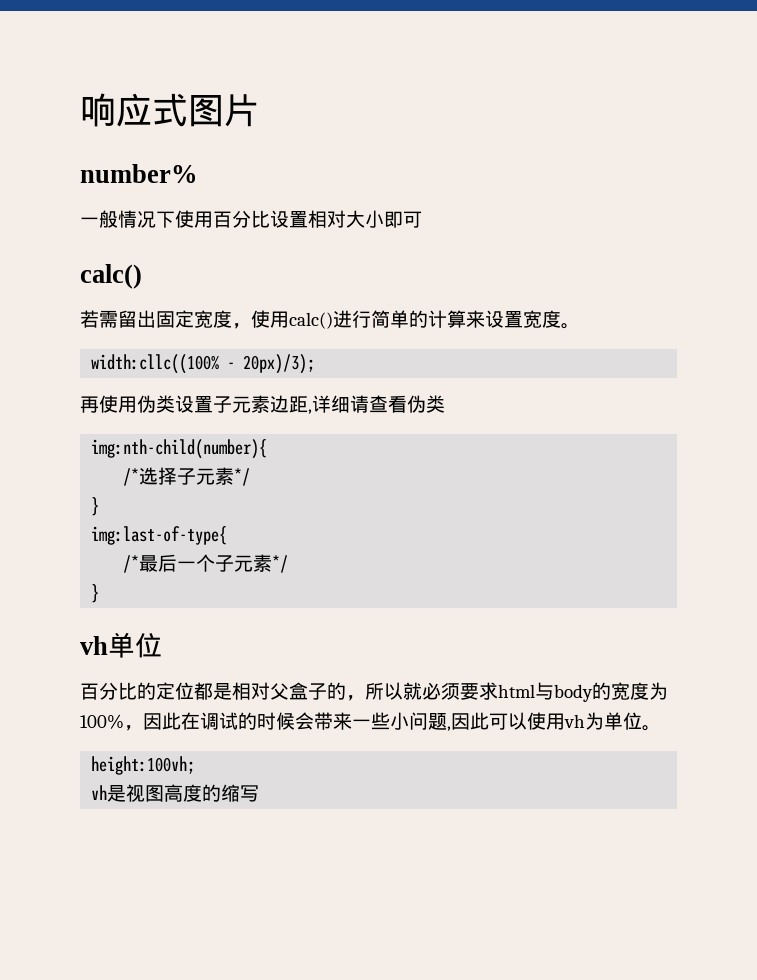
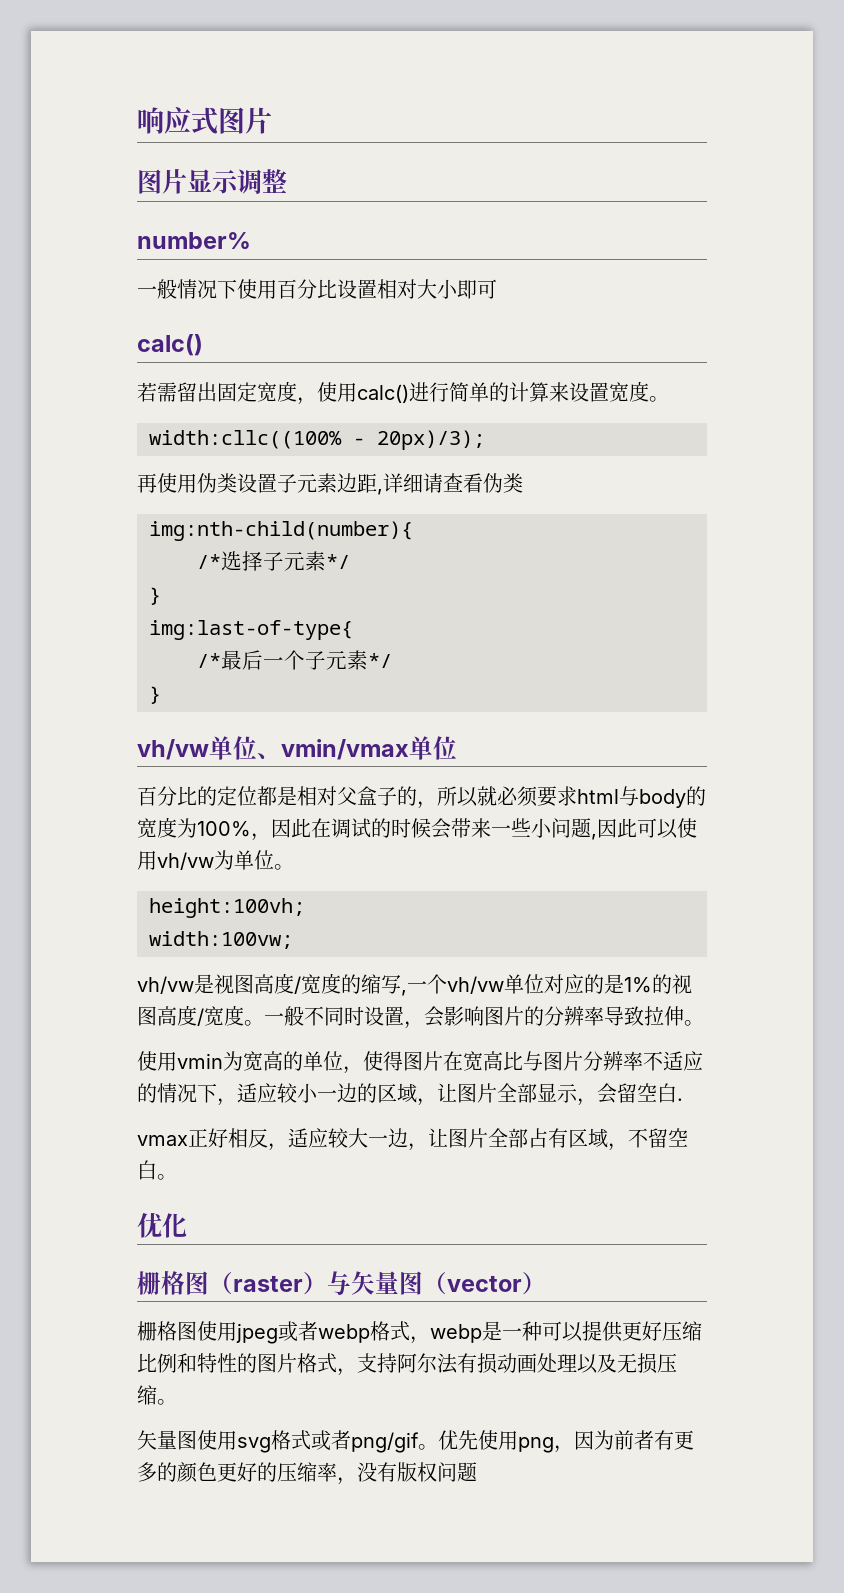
(260, 110) none -> [137,169,287,194] // 图片显示调整
[80,636,108,655] vh -> [137,736,409,760] vh/vw单位、vmin/vmax
[564,714,585,728] vh -> [157,852,214,870] vh/vw
[91,785,108,800] vh -> [149,931,293,949] [137,976,194,994] width:100vw; // vh/vw
[202,784,260,802] 的缩写 -> [294,973,692,996] [137,1005,704,1029] [137,1051,703,1074] [137,1083,683,1106] [137,1128,688,1151] [137,1160,177,1180] [137,1212,187,1238] [137,1271,546,1295] [137,1321,702,1344] [137,1353,677,1376] [137,1385,177,1405] [137,1430,694,1453] [137,1462,477,1485] /宽度的缩写,一个vh/vw单位对应的是1%的视图高度/宽度。一般不同时设置，会影响图片的分辨率导致拉伸。 // 使用vmin为宽高的单位，使得图片在宽高比与图片分辨率不适应的情况下，适应较小一边的区域，让图片全部显示，会留空白. // vmax正好相反，适应较大一边，让图片全部占有区域，不留空白。 // 优化 // 栅格图（raster）与矢量图（vector） // 栅格图使用jpeg或者webp格式，webp是一种可以提供更好压缩比例和特性的图片格式，支持阿尔法有损动画处理以及无损压缩。 // 矢量图使用svg格式或者png/gif。优先使用png，因为前者有更多的颜色更好的压缩率，没有版权问题

